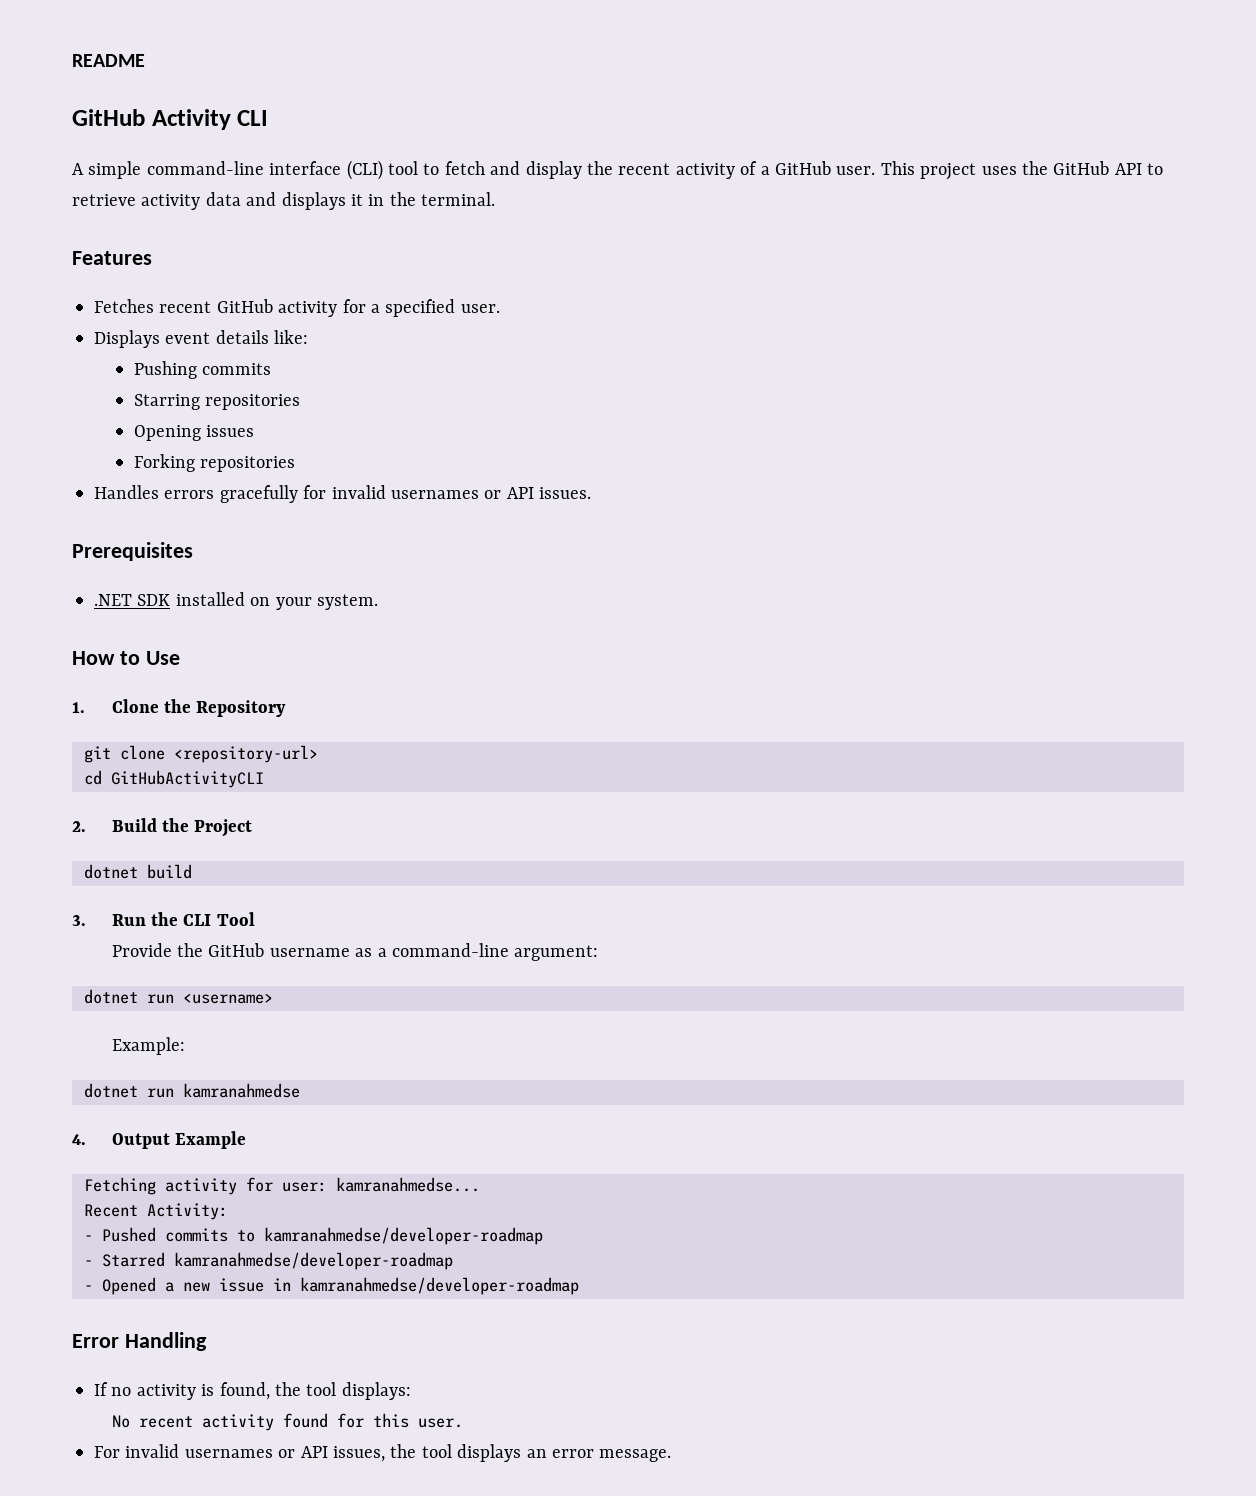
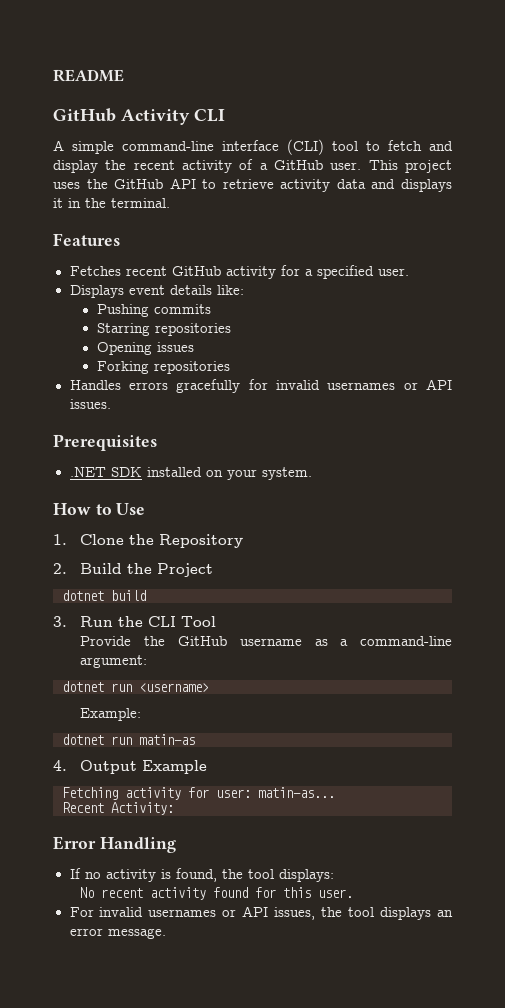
[84,745,318,763] [84,770,264,788] // git clone <repository-url> // cd GitHubActivityCLI -> (244, 541) none
[183,1083,300,1098] kamranahmedse -> [139,734,195,745] matin-as
[336,1177,480,1192] kamranahmedse... -> [258,787,335,798] matin-as...
[84,1227,543,1245] [84,1252,453,1270] [84,1277,579,1295] // - Pushed commits to kamranahmedse/developer-roadmap // - Starred kamranahmedse/developer-roadmap // - Opened a new issue in kamranahmedse/developer-roadmap -> (174, 808) none

